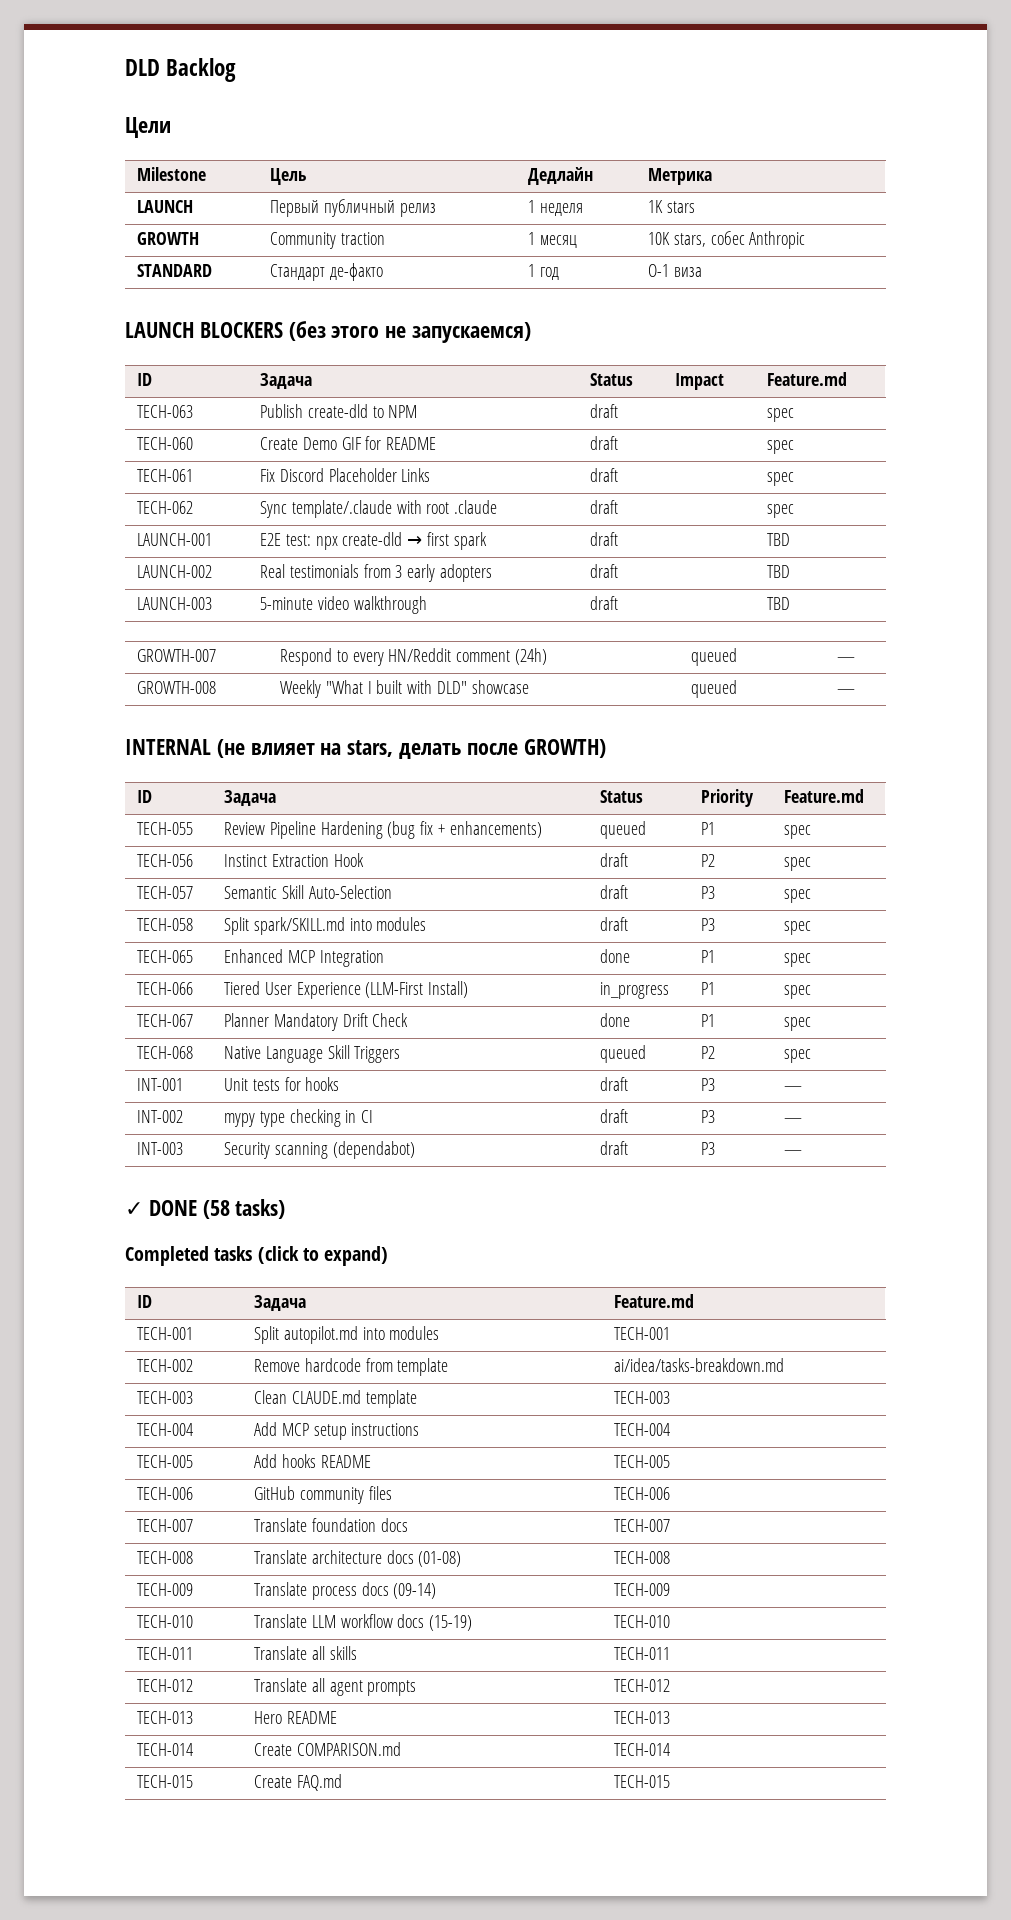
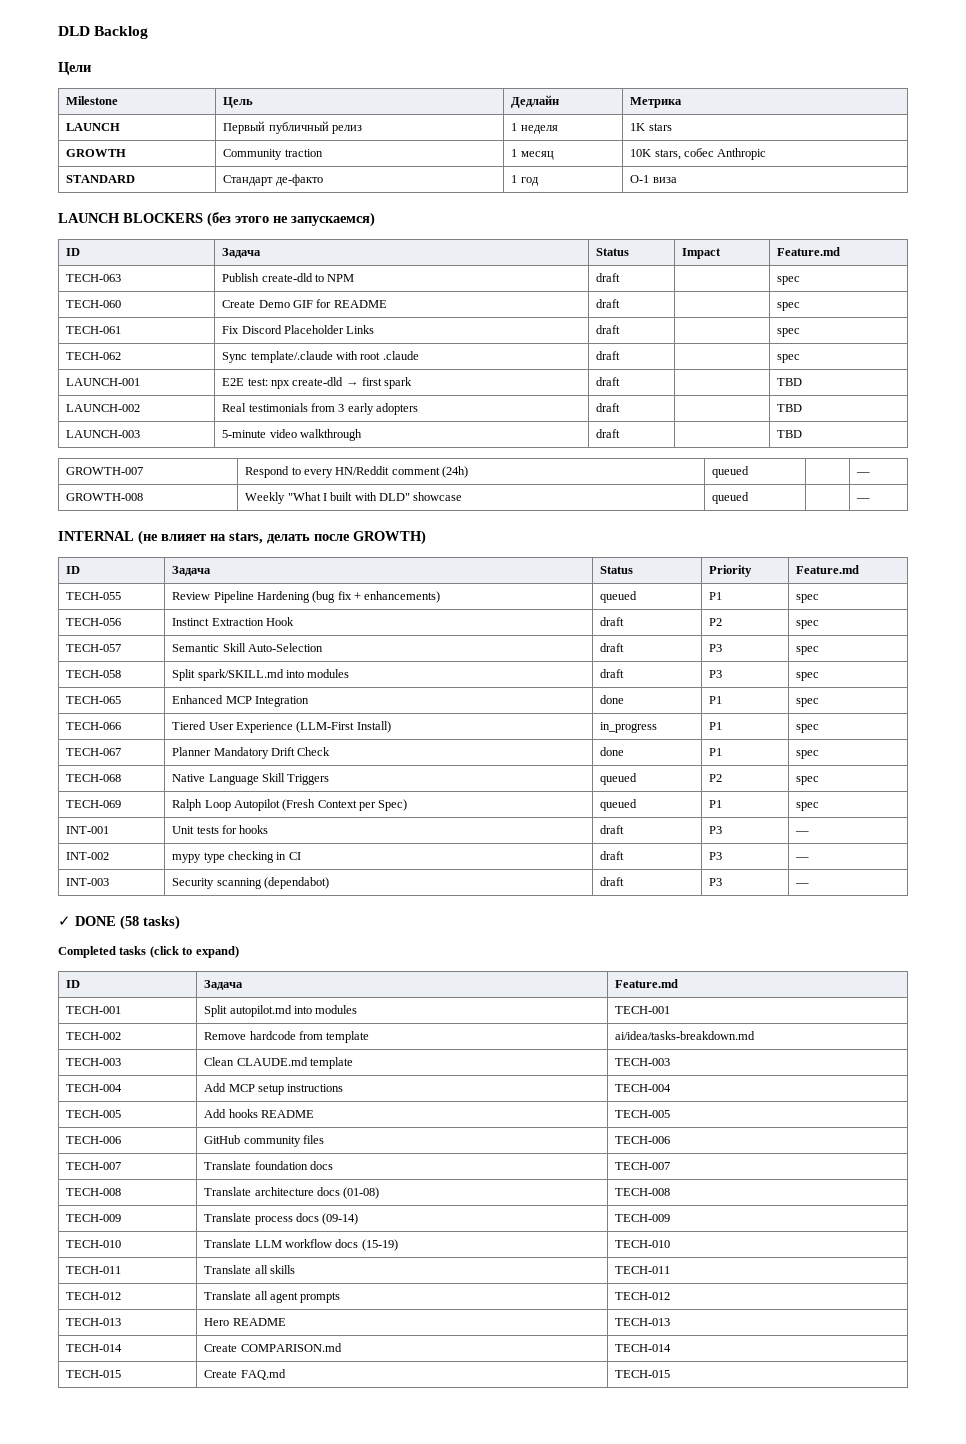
(812, 1056) none -> [66,800,122,808] [172,799,408,811] [600,799,638,811] [709,800,723,808] [796,802,820,811] // TECH-069 | Ralph Loop Autopilot (Fresh Context per Spec) | queued | P1 | spec

